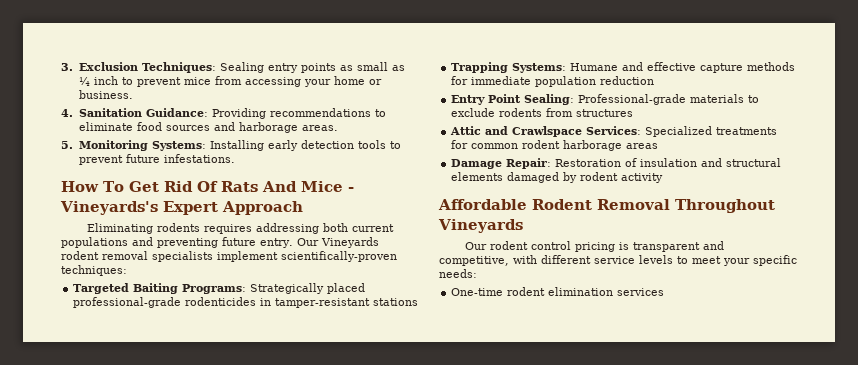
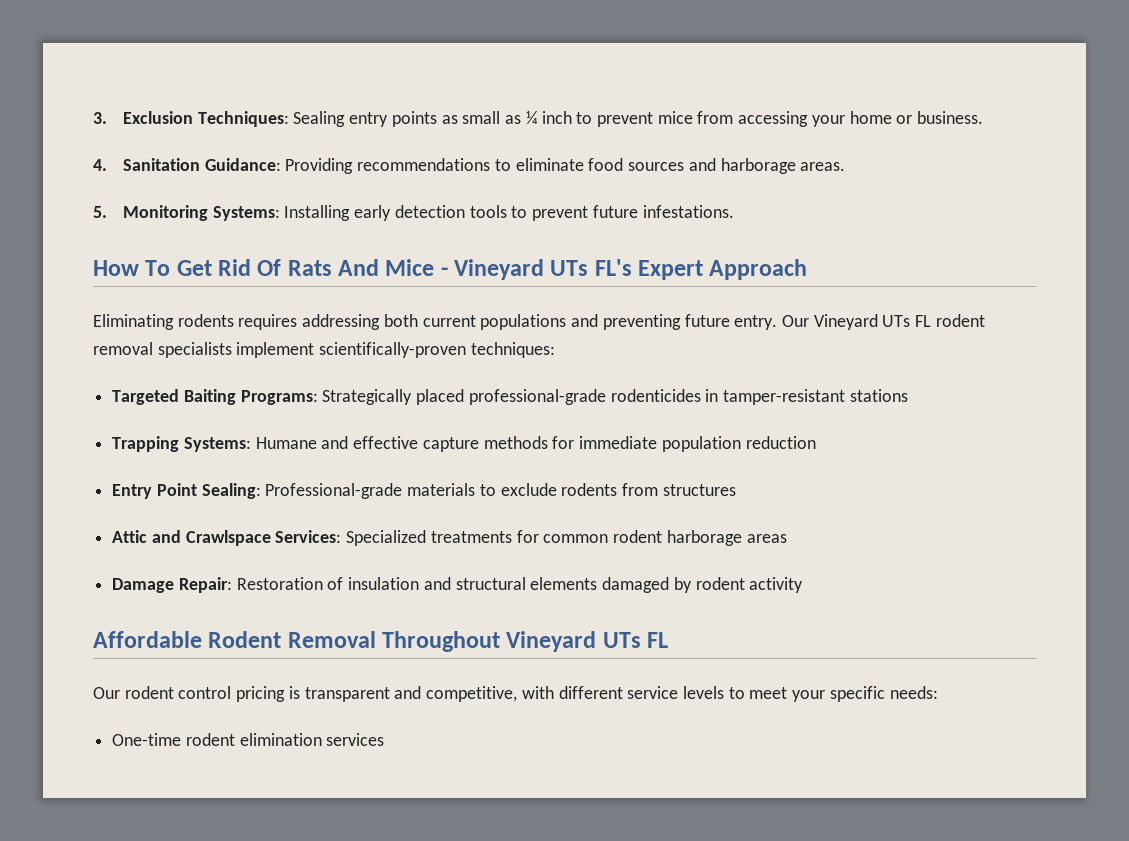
[60,201,158,215] Vineyards's -> [454,259,632,280] Vineyard UTs FL's
[320,237,379,248] Vineyards -> [813,314,932,330] Vineyard UTs FL
[438,219,523,233] Vineyards -> [506,631,669,652] Vineyard UTs FL

